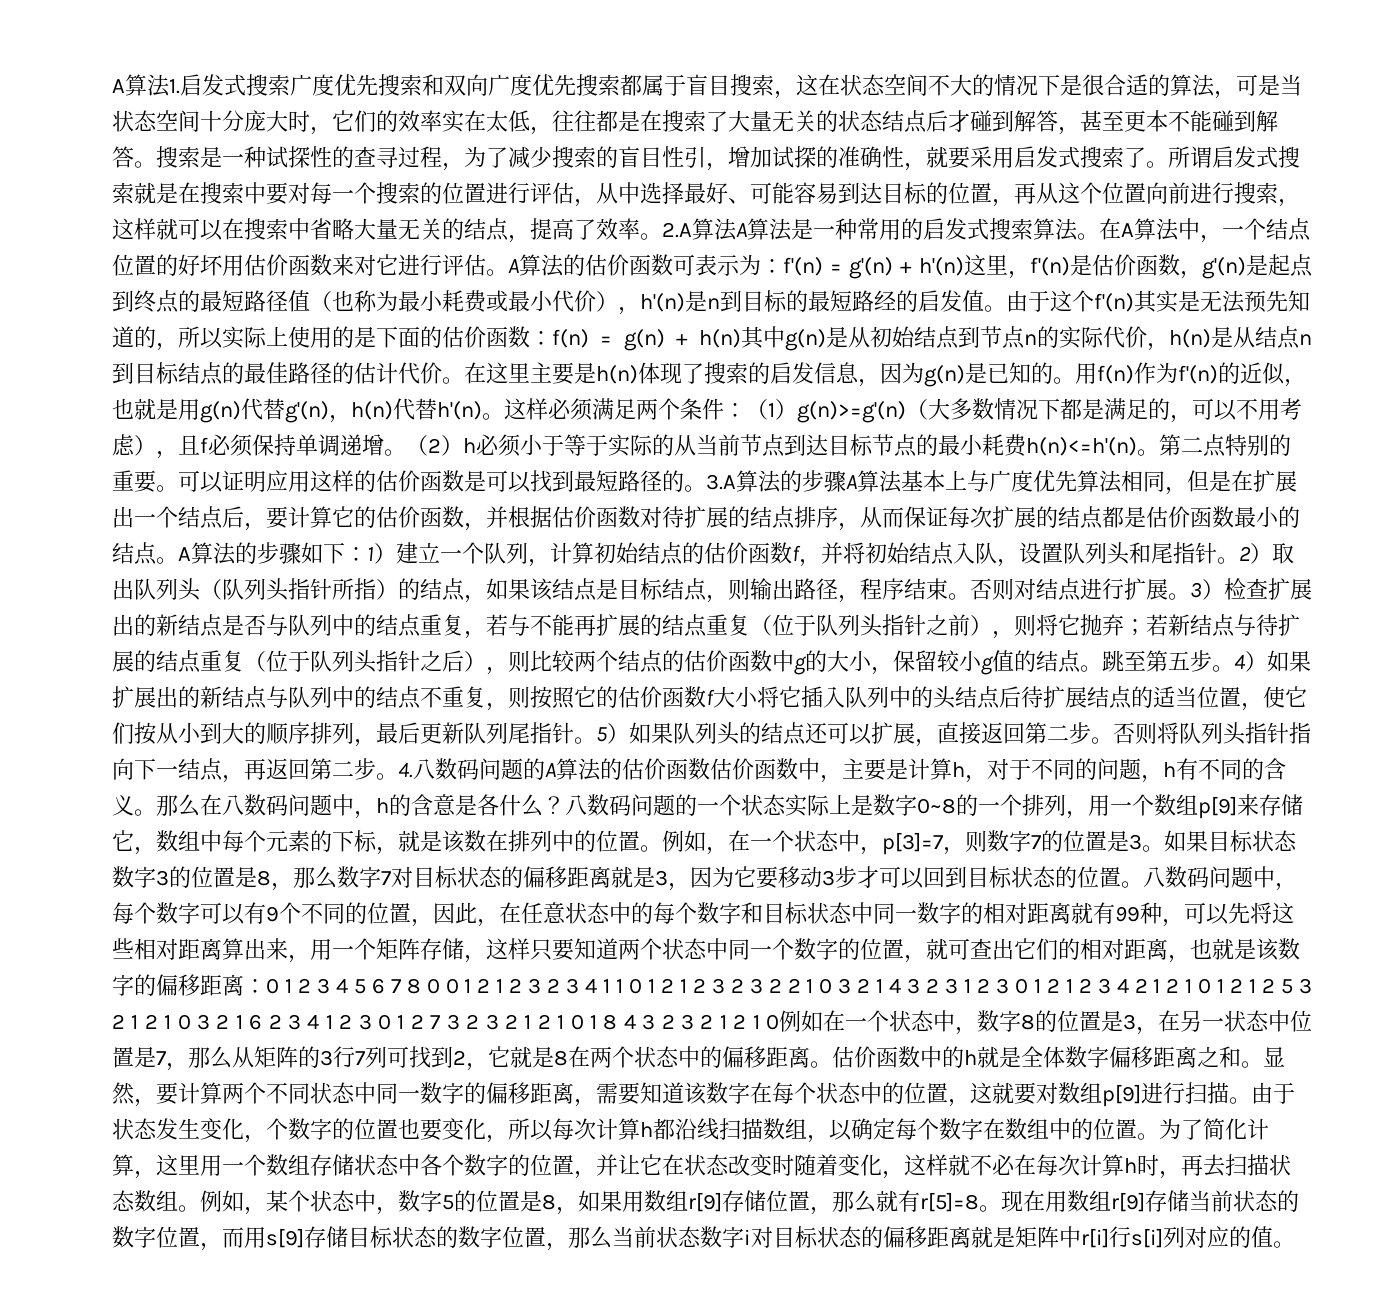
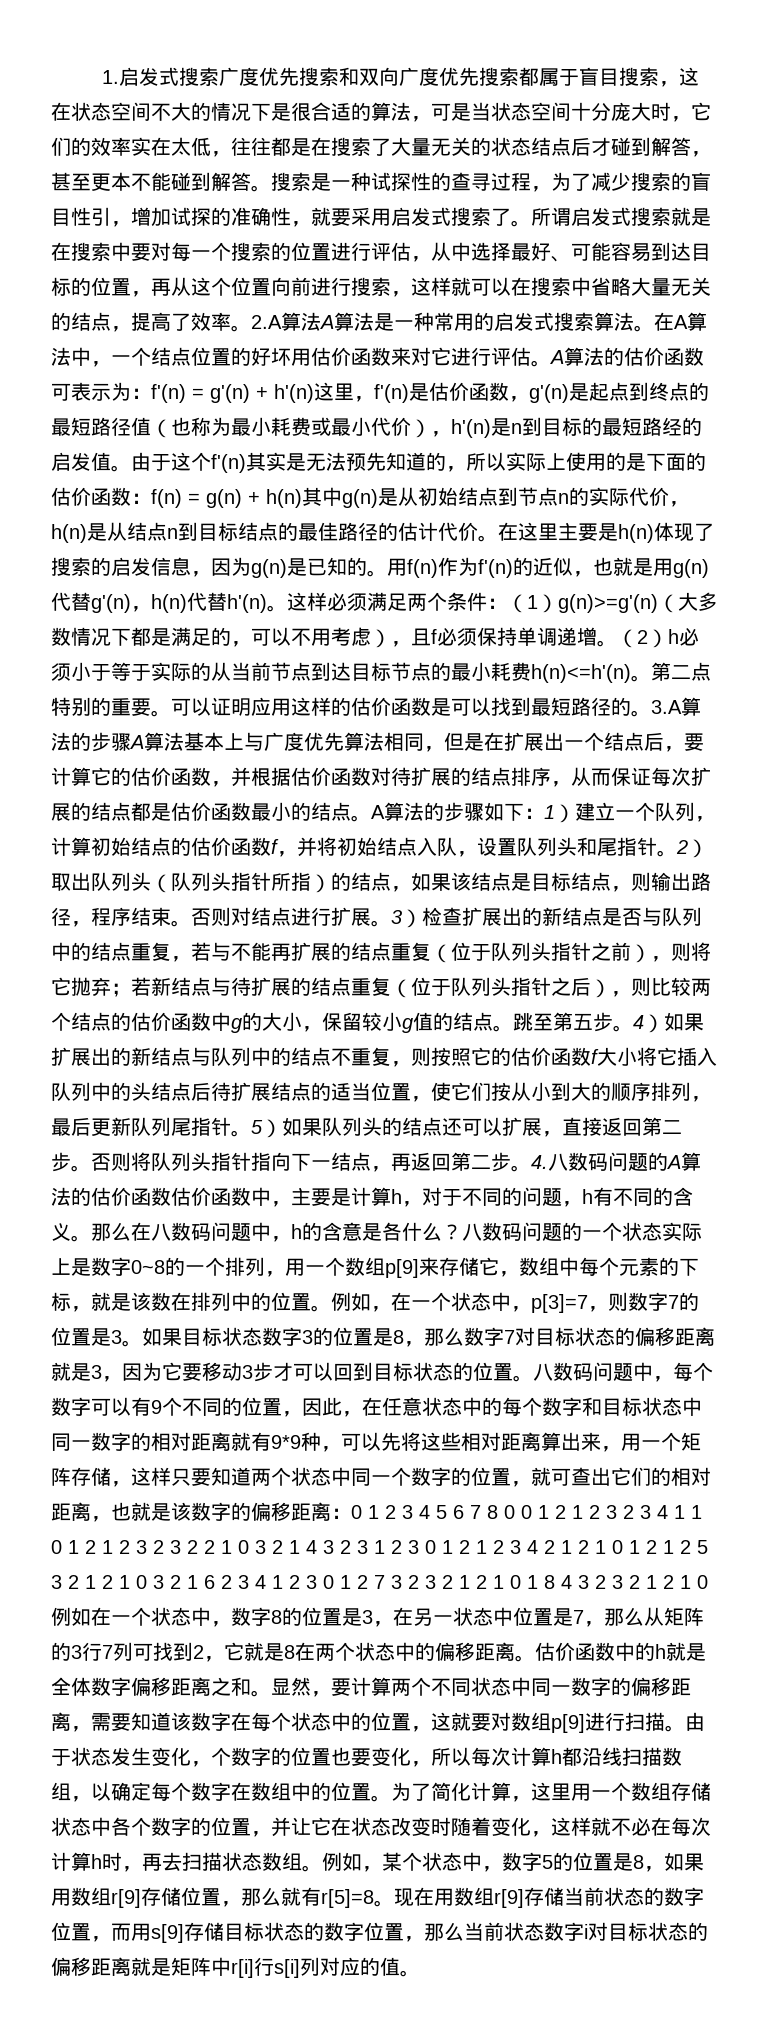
[112,74,170,97] A算法 -> (102, 77) none
[1115,906,1140,922] 99 -> [271,1435,301,1449] 9*9

